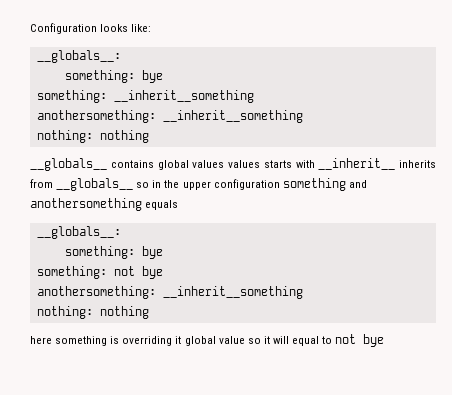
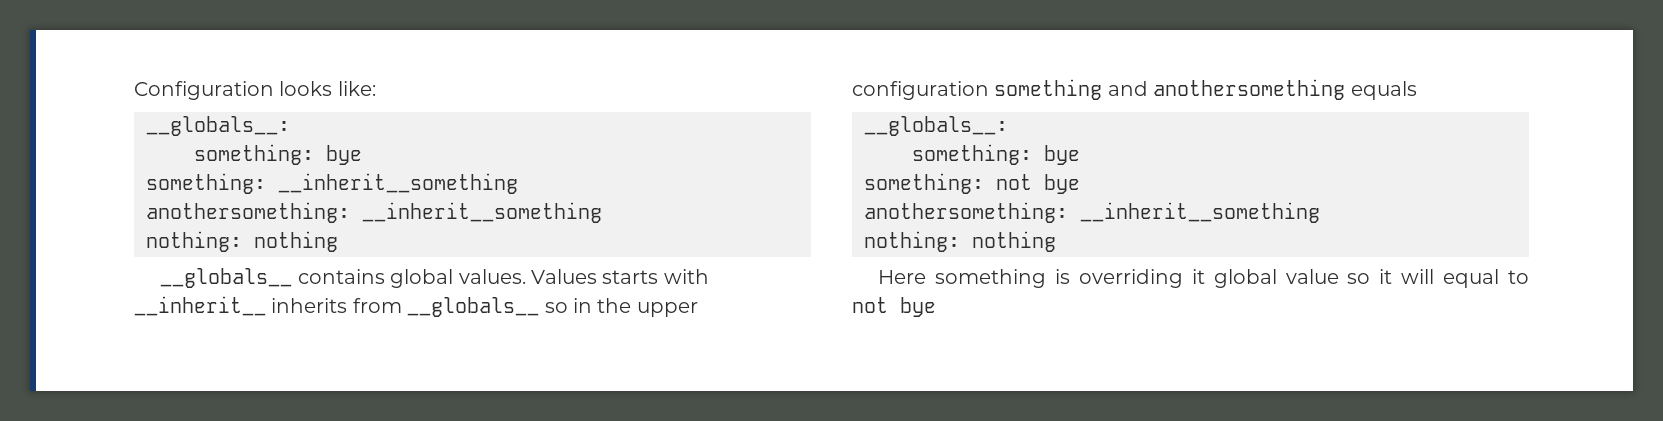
[192,160,260,168] values values -> [458,269,597,284] values. Values
[30,336,52,344] here -> [878,270,927,284] Here

